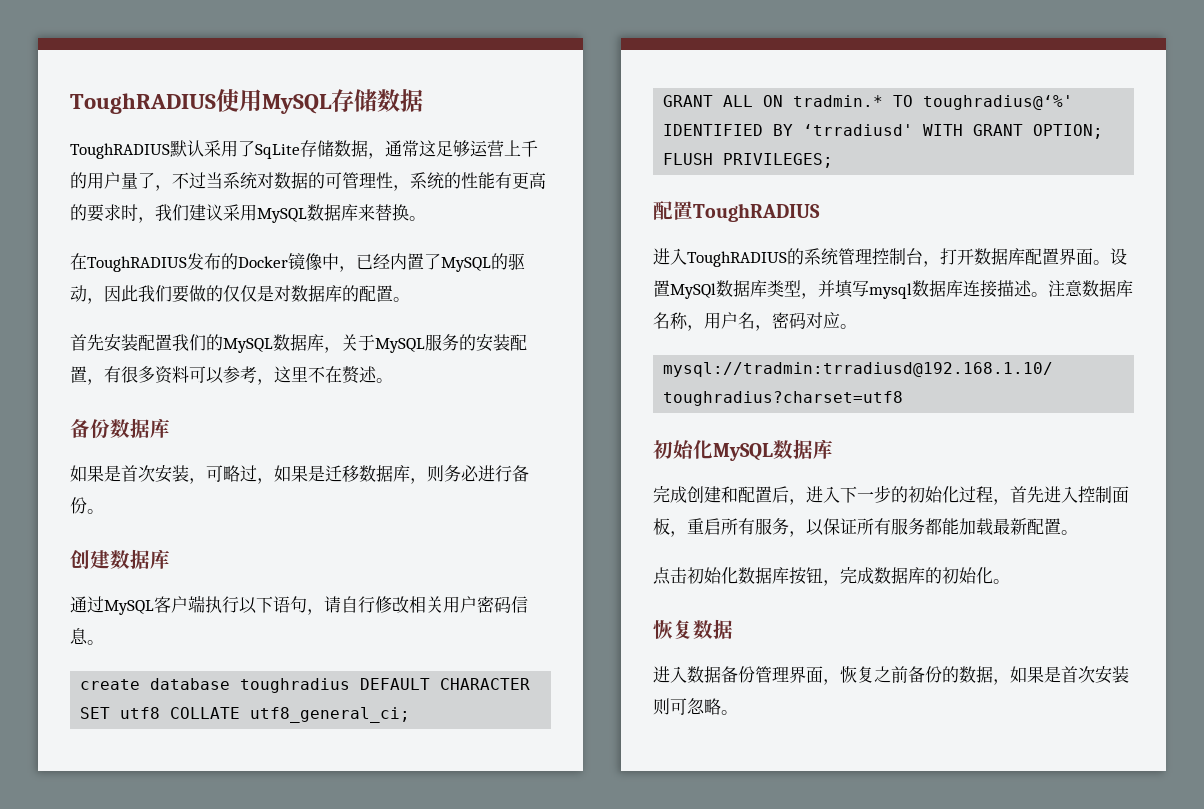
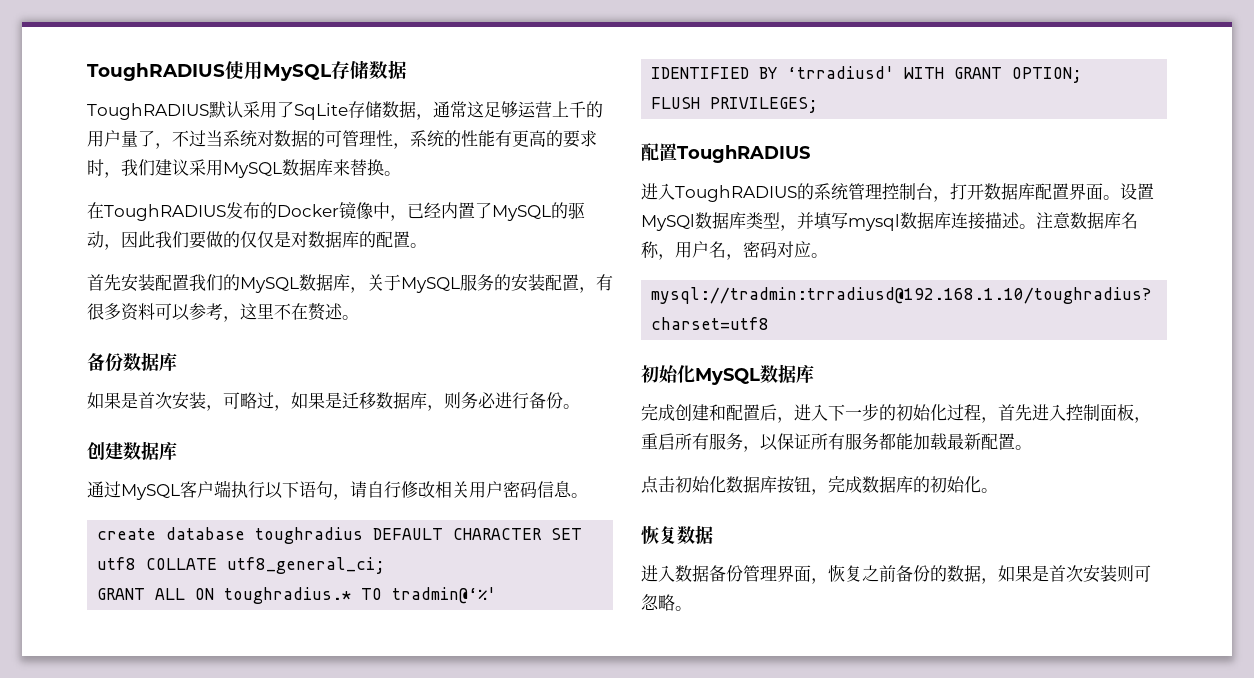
[793,95,1074,110] tradmin.* TO toughradius@‘%' -> [224,587,497,604] toughradius.* TO tradmin@‘%'

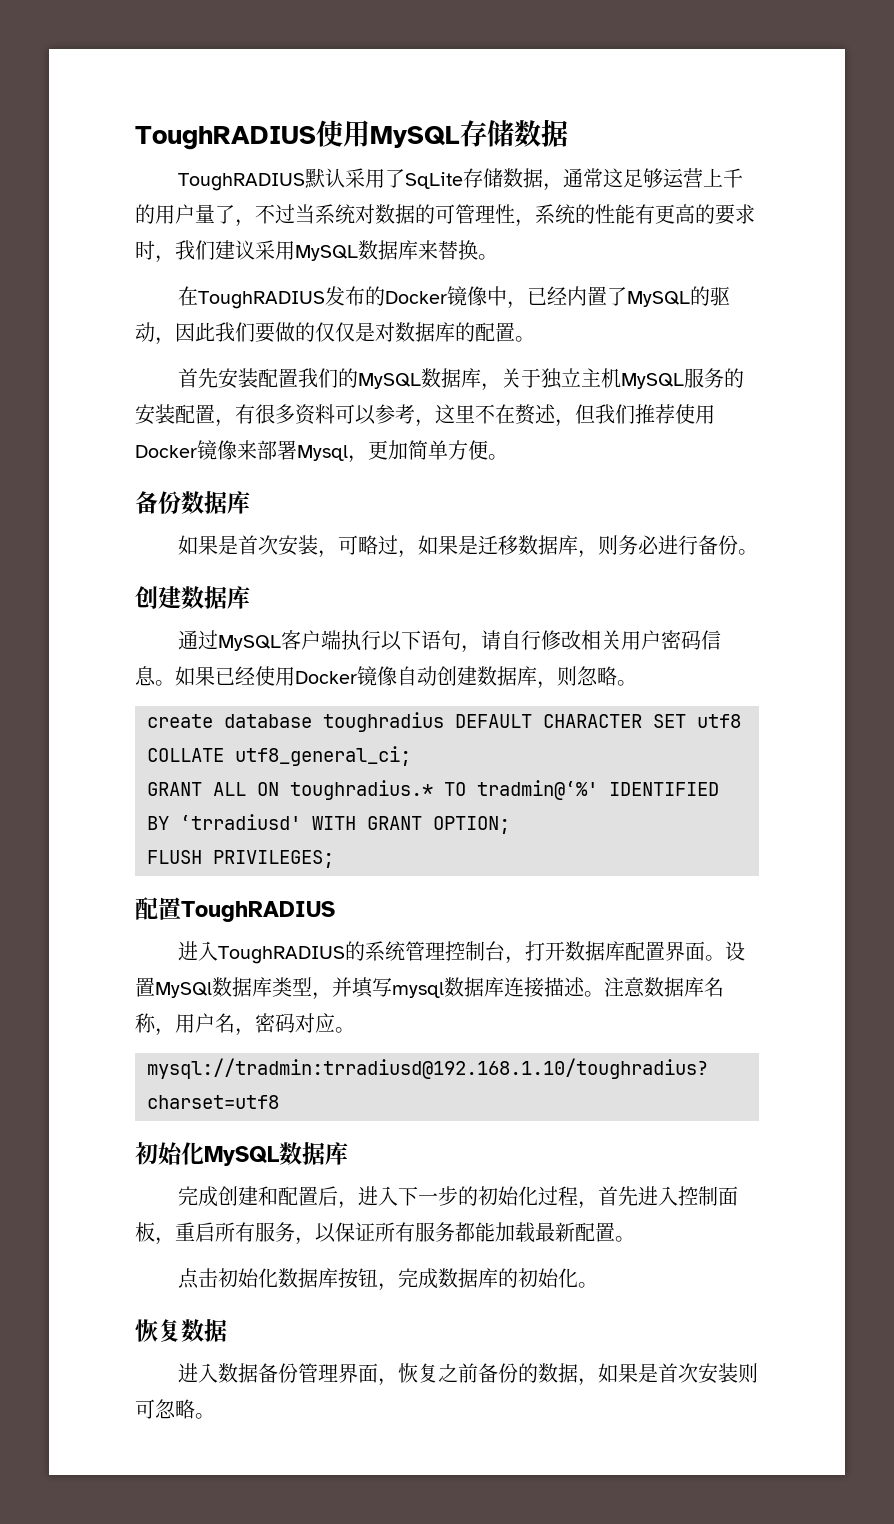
(401, 282) none -> [540,368,621,389] 独立主机
(343, 311) none -> [555,404,715,427] [135,440,488,463] ，但我们推荐使用Docker镜像来部署Mysql，更加简单方便
(588, 495) none -> [175,666,637,689] 如果已经使用Docker镜像自动创建数据库，则忽略。

